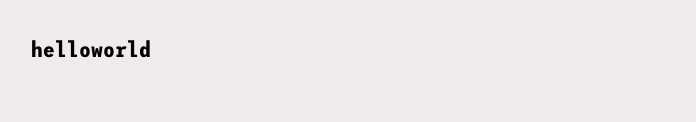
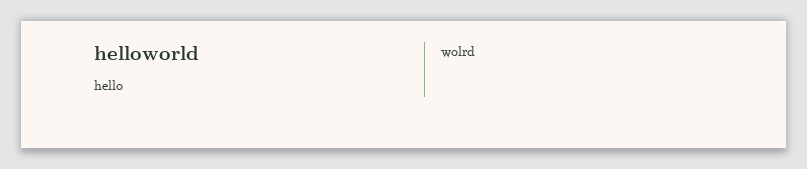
(151, 49) none -> [94,80,123,90] [441,46,475,58] // hello // wolrd

